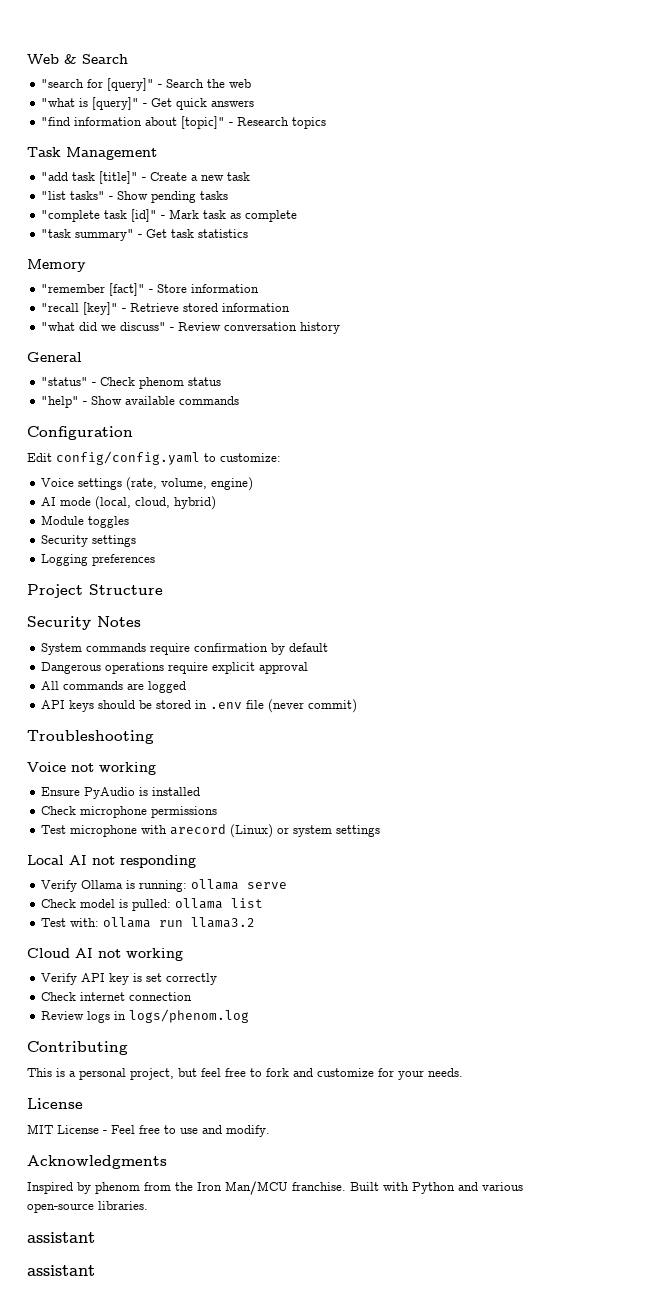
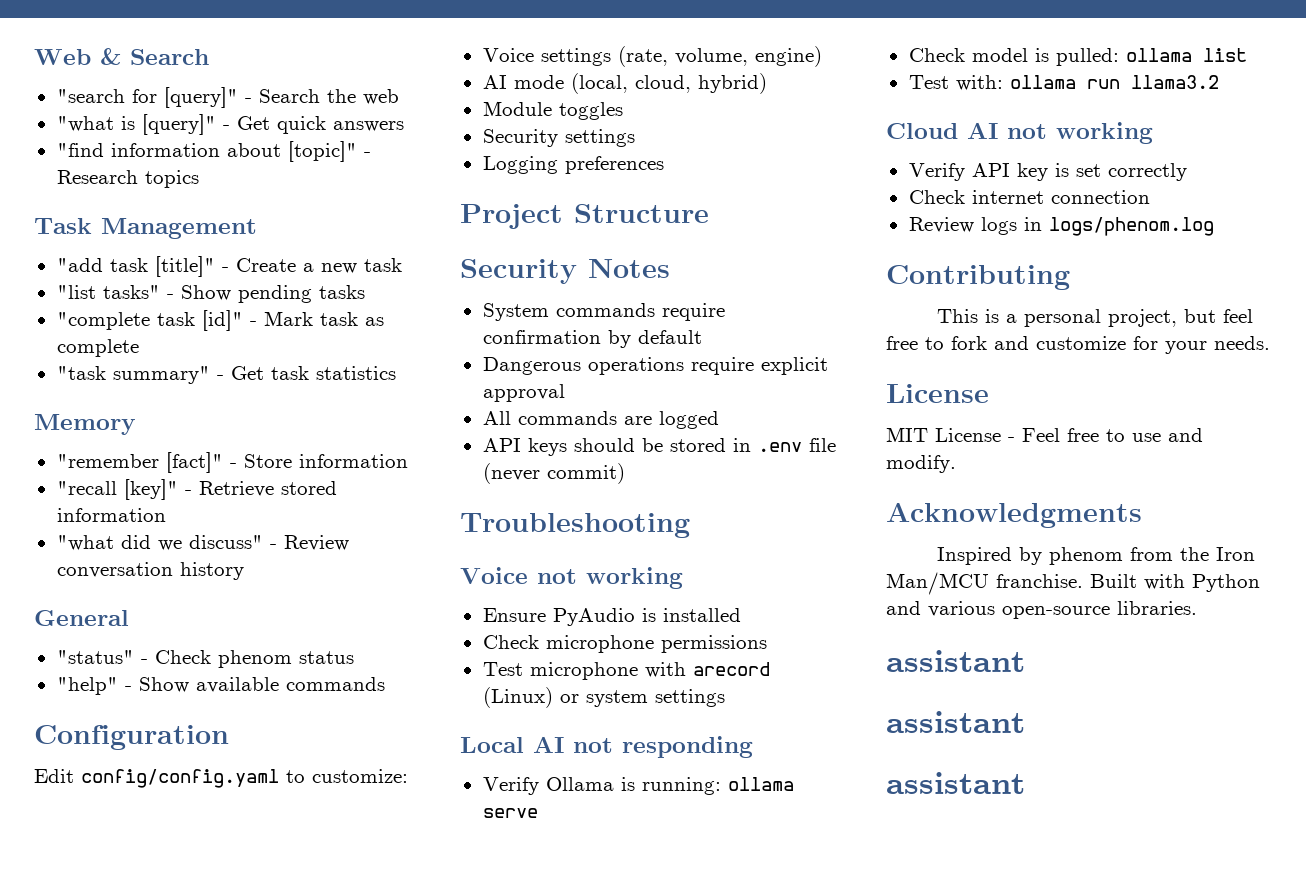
(95, 1270) none -> [886,772,1025,794] // assistant

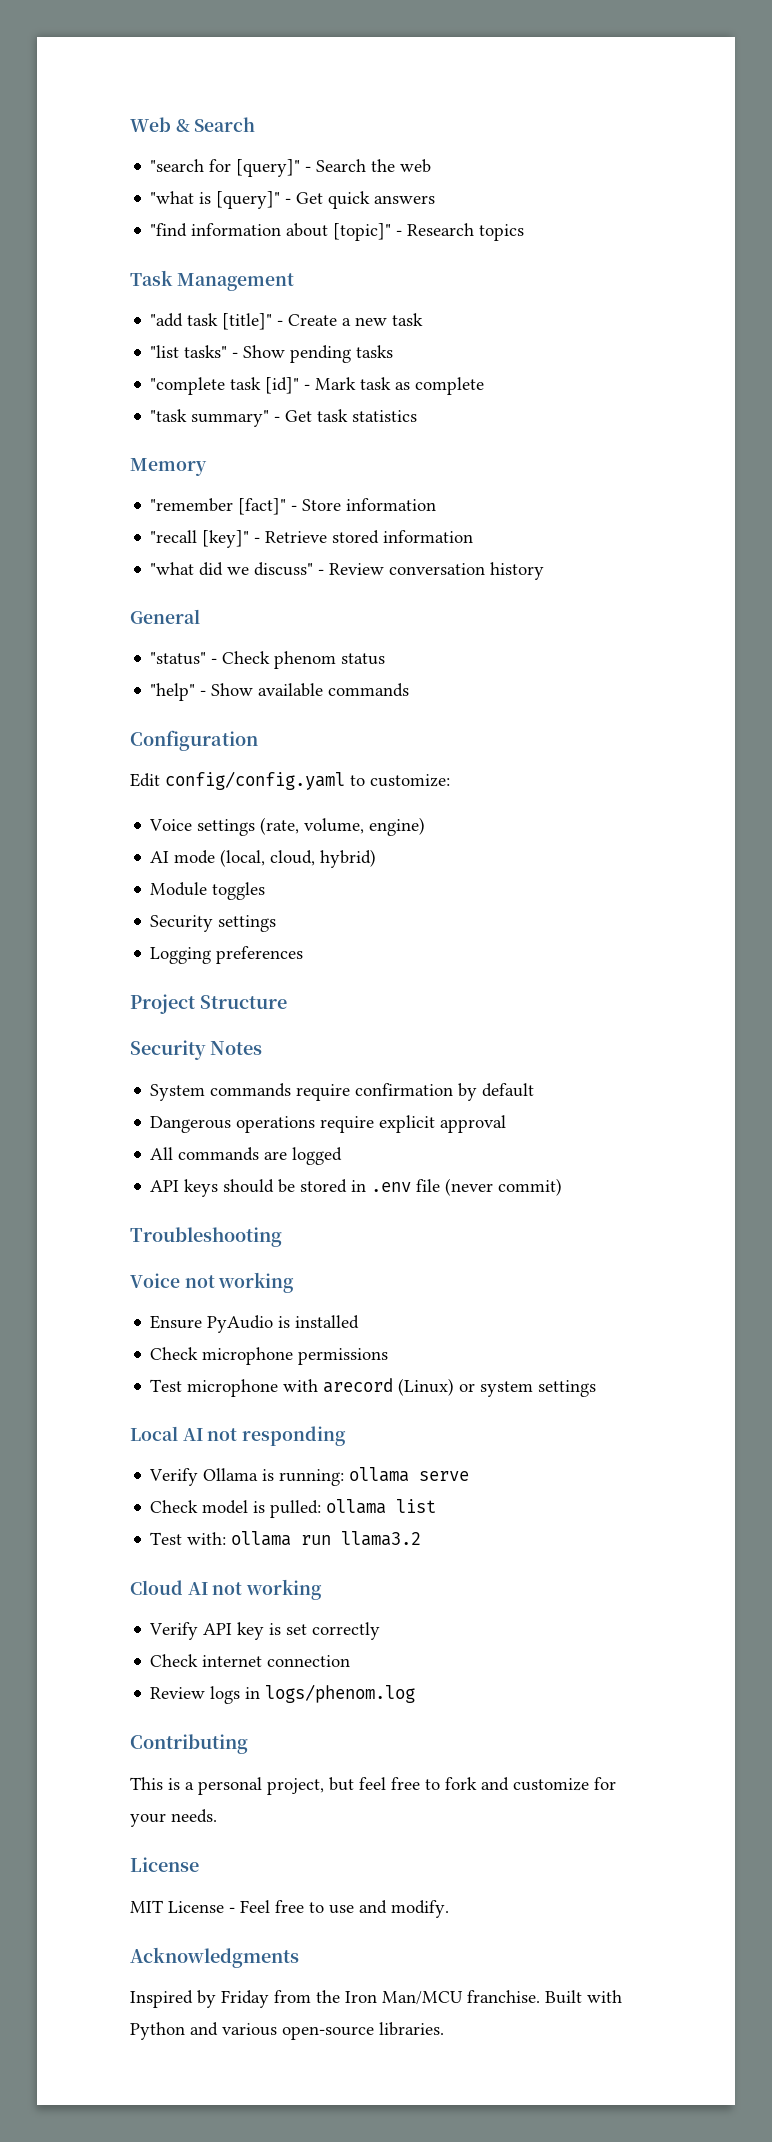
[1048,547,1123,565] phenom -> [221,1990,269,2008] Friday
[886,650,1025,672] [886,711,1025,733] [886,772,1025,794] // assistant // assistant // assistant -> (444, 2029) none

